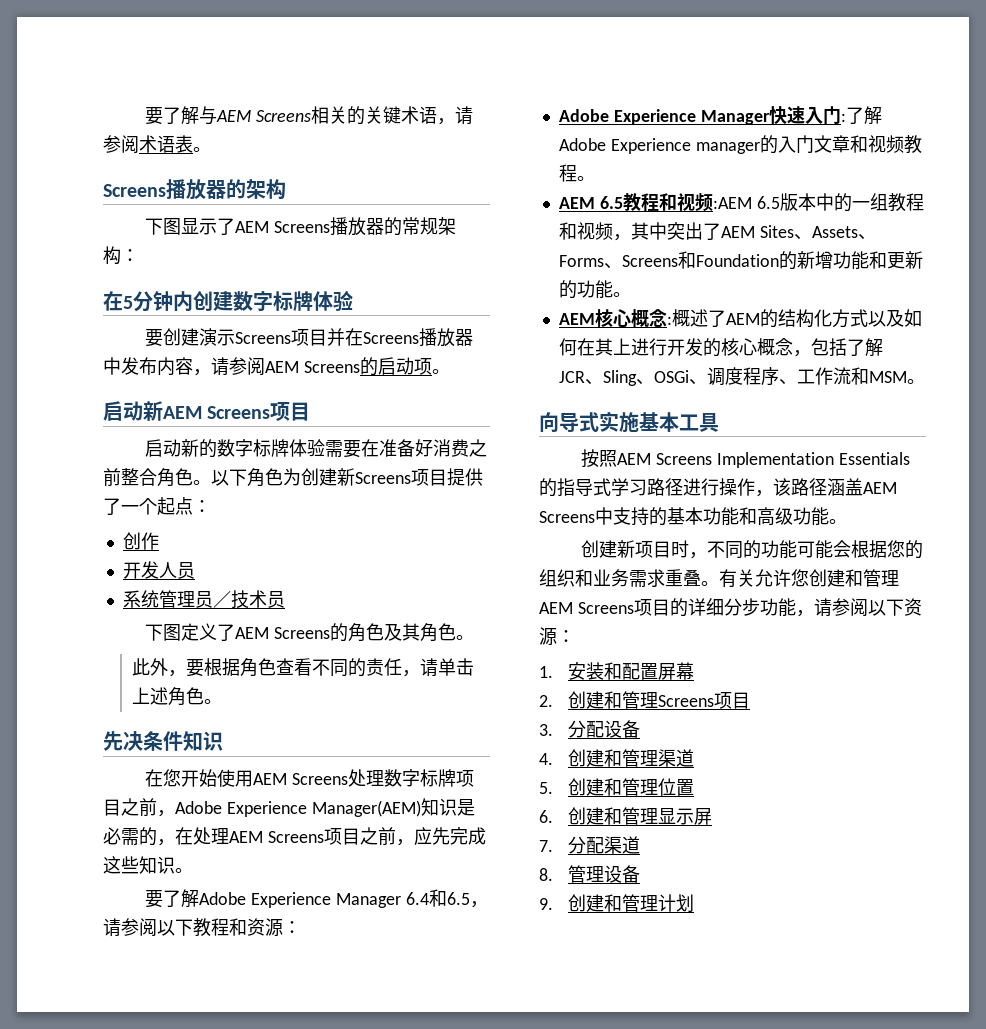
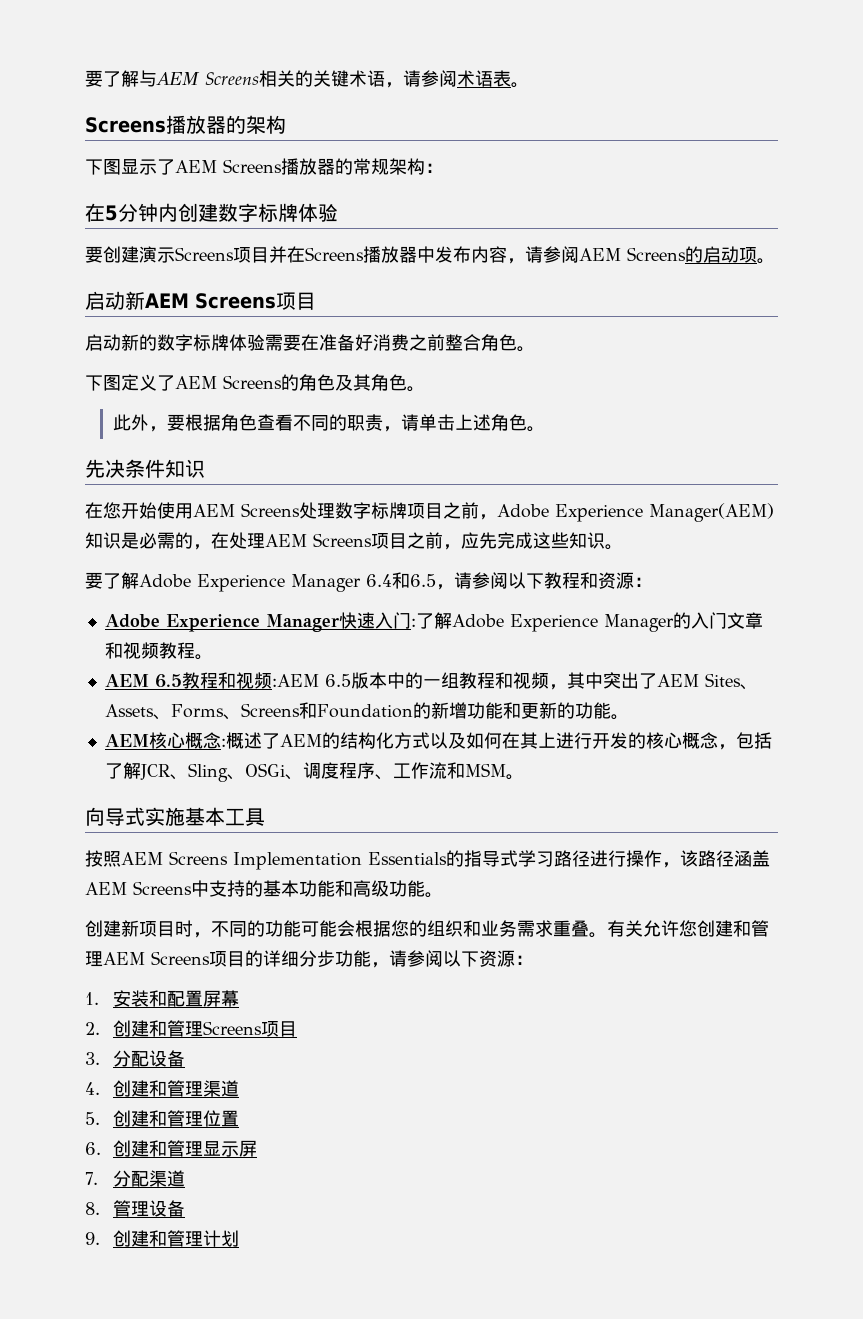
[211,468,483,487] [103,497,211,515] [122,532,159,550] [122,561,195,579] [122,590,285,609] 以下角色为创建新Screens项目提供了一个起点： // 创作 // 开发人员 // 系统管理员／技术员 -> (535, 349) none
[366,658,403,676] 责任 -> [346,414,383,431] 职责
[695,142,760,154] manager -> [603,614,674,632] Manager

